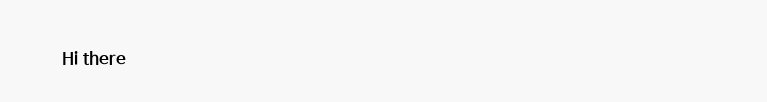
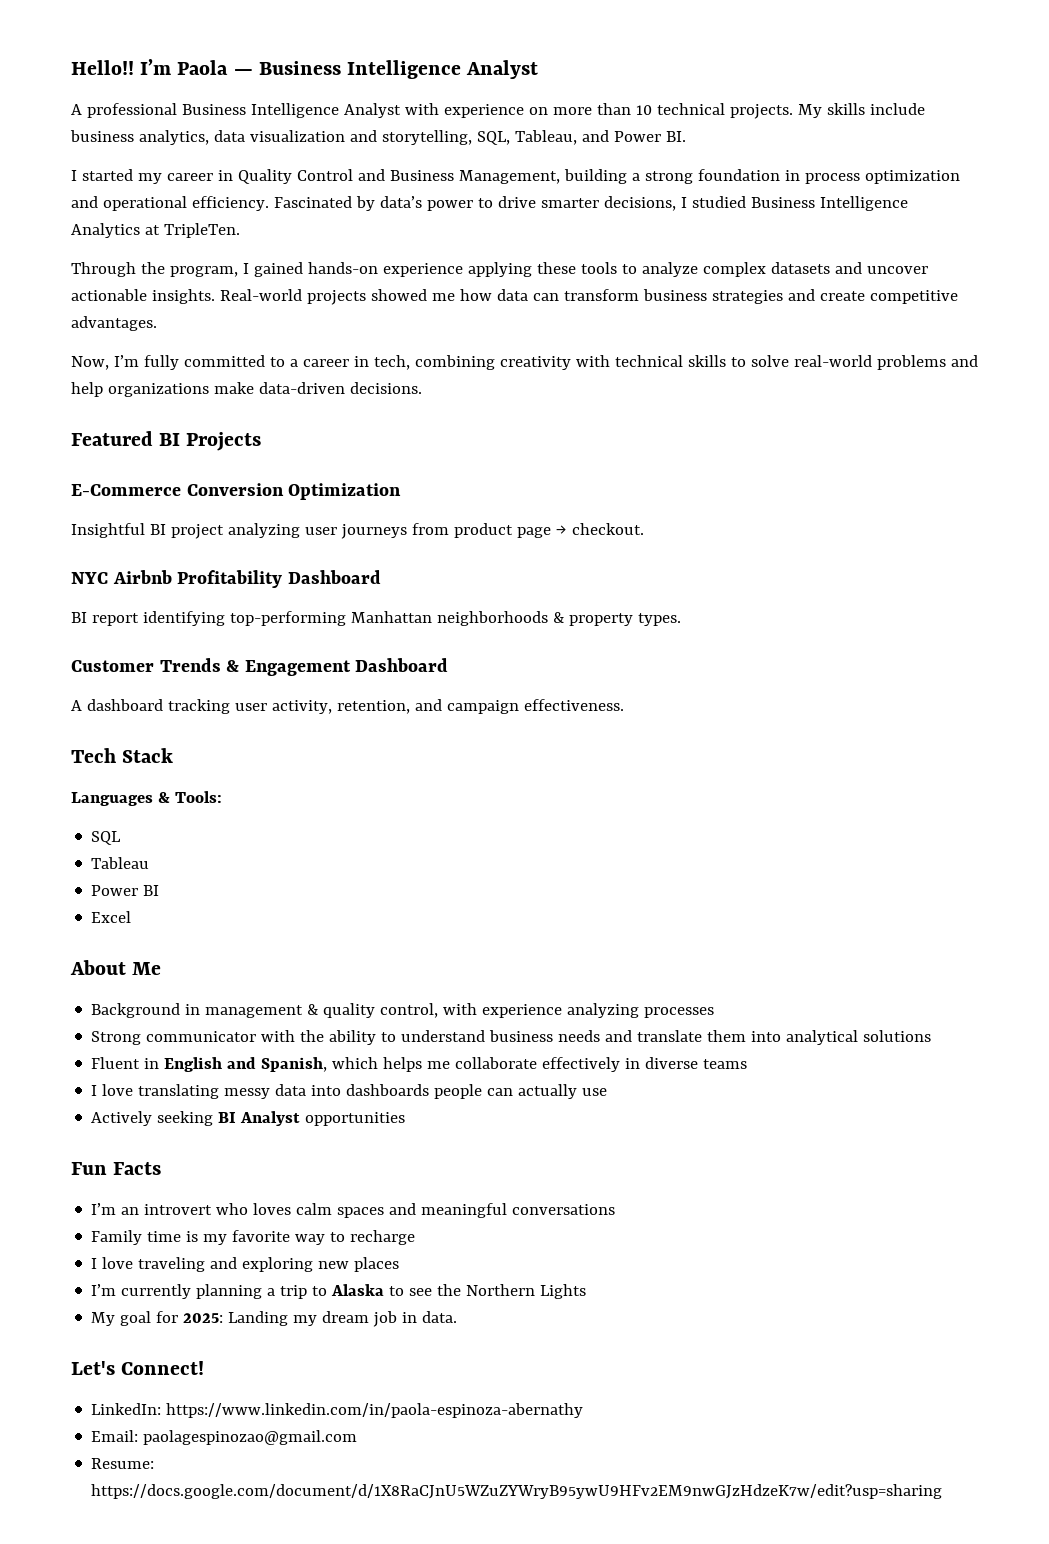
[62,51,126,65] Hi there -> [71,59,539,79] [71,103,925,119] [70,130,686,145] [71,169,960,184] [71,196,908,211] [71,223,240,238] [71,262,928,277] [71,289,958,305] [71,316,157,331] [71,355,978,370] [71,382,422,397] [71,431,262,451] [71,483,402,500] [71,523,644,539] [71,570,381,588] [71,611,681,626] [71,658,449,676] [71,699,624,714] [71,748,174,763] [71,791,222,806] [91,831,122,845] [91,857,150,869] [91,885,160,896] [91,911,132,923] [70,960,162,975] [91,1003,715,1018] [91,1030,932,1045] [91,1057,748,1072] [91,1084,608,1099] [91,1111,406,1126] [71,1162,162,1175] [91,1203,616,1218] [91,1230,416,1245] [91,1257,400,1272] [91,1284,587,1299] [91,1311,458,1327] [71,1361,205,1375] [91,1403,584,1418] [91,1430,358,1445] [91,1458,155,1469] [91,1484,943,1499] Hello!! I’m Paola — Business Intelligence Analyst // A professional Business Intelligence Analyst with experience on more than 10 technical projects. My skills include business analytics, data visualization and storytelling, SQL, Tableau, and Power BI. // I started my career in Quality Control and Business Management, building a strong foundation in process optimization and operational efficiency. Fascinated by data’s power to drive smarter decisions, I studied Business Intelligence Analytics at TripleTen. // Through the program, I gained hands-on experience applying these tools to analyze complex datasets and uncover actionable insights. Real-world projects showed me how data can transform business strategies and create competitive advantages. // Now, I’m fully committed to a career in tech, combining creativity with technical skills to solve real-world problems and help organizations make data-driven decisions. // Featured BI Projects // E-Commerce Conversion Optimization // Insightful BI project analyzing user journeys from product page → checkout. // NYC Airbnb Profitability Dashboard // BI report identifying top-performing Manhattan neighborhoods & property types. // Customer Trends & Engagement Dashboard // A dashboard tracking user activity, retention, and campaign effectiveness. // Tech Stack // Languages & Tools: // SQL // Tableau // Power BI // Excel // About Me // Background in management & quality control, with experience analyzing processes // Strong communicator with the ability to understand business needs and translate them into analytical solutions // Fluent in English and Spanish, which helps me collaborate effectively in diverse teams // I love translating messy data into dashboards people can actually use // Actively seeking BI Analyst opportunities // Fun Facts // I’m an introvert who loves calm spaces and meaningful conversations // Family time is my favorite way to recharge // I love traveling and exploring new places // I’m currently planning a trip to Alaska to see the Northern Lights // My goal for 2025: Landing my dream job in data. // Let's Connect! // LinkedIn: https://www.linkedin.com/in/paola-espinoza-abernathy // Email: paolagespinozao@gmail.com // Resume: https://docs.google.com/document/d/1X8RaCJnU5WZuZYWryB95ywU9HFv2EM9nwGJzHdzeK7w/edit?usp=sharing

